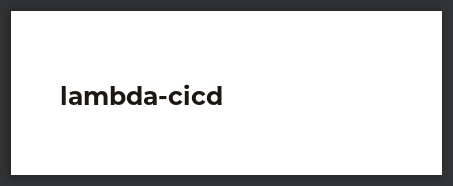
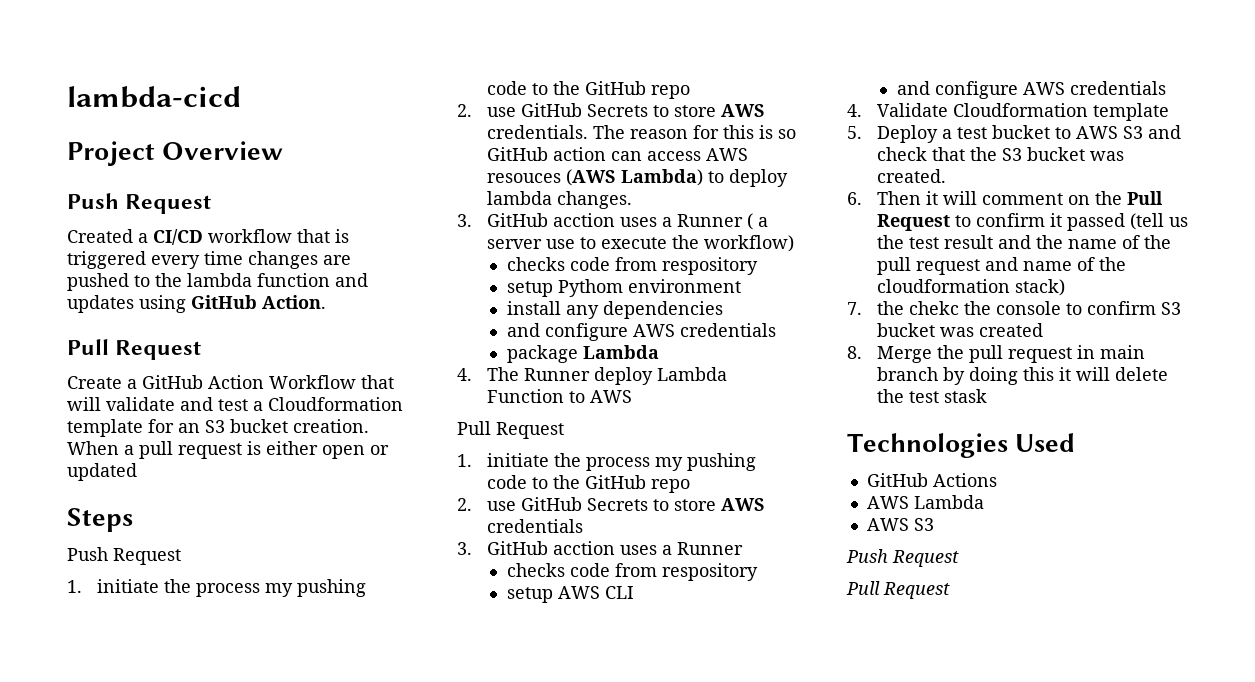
(223, 94) none -> [67,141,284,166] [67,193,212,214] [67,229,349,245] [67,251,351,269] [67,273,368,291] [67,295,326,313] [67,339,202,360] [67,375,394,389] [67,397,403,411] [67,419,369,437] [67,441,389,459] [67,463,137,481] [67,508,133,532] [67,547,181,565] [67,579,366,597] [486,81,690,99] [457,103,765,117] [486,125,796,139] [486,147,748,161] [486,169,788,187] [486,191,632,209] [457,213,768,230] [486,235,794,252] [506,257,758,275] [506,279,741,297] [506,301,723,319] [506,323,776,341] [506,345,659,363] [457,367,727,385] [486,389,632,403] [457,421,564,439] [457,453,756,471] [486,475,690,493] [457,497,765,511] [486,519,583,533] [457,541,743,555] [506,563,758,581] [506,586,634,603] [896,81,1166,99] [847,103,1169,121] [847,125,1181,143] [876,147,1124,161] [876,169,946,183] [847,191,1163,205] [876,213,1188,231] [876,235,1171,249] [876,257,1126,275] [876,279,1065,296] [847,301,1181,315] [876,323,1043,337] [847,345,1145,363] [876,367,1168,385] [876,389,987,403] [847,433,1076,458] [866,473,997,487] [866,495,984,509] [866,518,934,531] [846,549,959,567] [846,581,950,599] // Project Overview // Push Request // Created a CI/CD workflow that is triggered every time changes are pushed to the lambda function and updates using GitHub Action. // Pull Request // Create a GitHub Action Workflow that will validate and test a Cloudformation template for an S3 bucket creation. When a pull request is either open or updated // Steps // Push Request // 1. initiate the process my pushing code to the GitHub repo // 2. use GitHub Secrets to store AWS credentials. The reason for this is so GitHub action can access AWS resouces (AWS Lambda) to deploy lambda changes. // 3. GitHub acction uses a Runner ( a server use to execute the workflow) // checks code from respository // setup Pythom environment // install any dependencies // and configure AWS credentials // package Lambda // 4. The Runner deploy Lambda Function to AWS // Pull Request // 1. initiate the process my pushing code to the GitHub repo // 2. use GitHub Secrets to store AWS credentials // 3. GitHub acction uses a Runner // checks code from respository // setup AWS CLI // and configure AWS credentials // 4. Validate Cloudformation template // 5. Deploy a test bucket to AWS S3 and check that the S3 bucket was created. // 6. Then it will comment on the Pull Request to confirm it passed (tell us the test result and the name of the pull request and name of the cloudformation stack) // 7. the chekc the console to confirm S3 bucket was created // 8. Merge the pull request in main branch by doing this it will delete the test stask // Technologies Used // GitHub Actions // AWS Lambda // AWS S3 // Push Request // Pull Request

